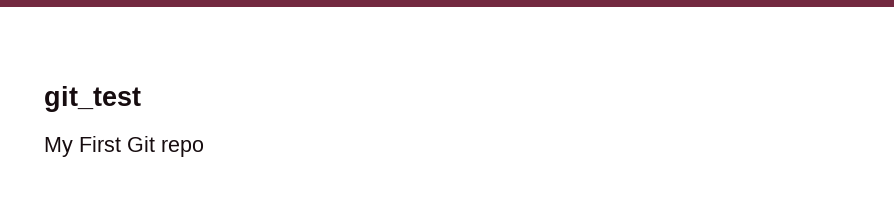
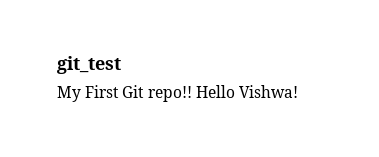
[161,139,204,157] repo -> [147,85,298,102] repo!! Hello Vishwa!

